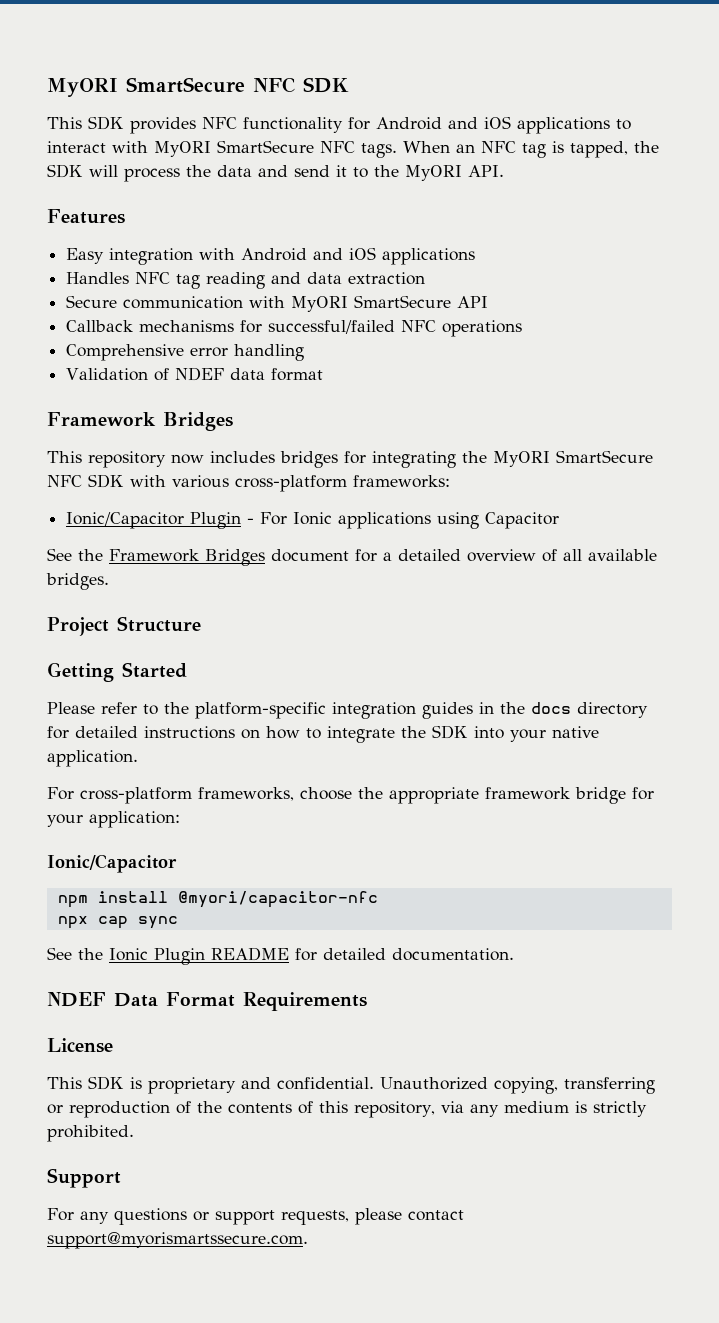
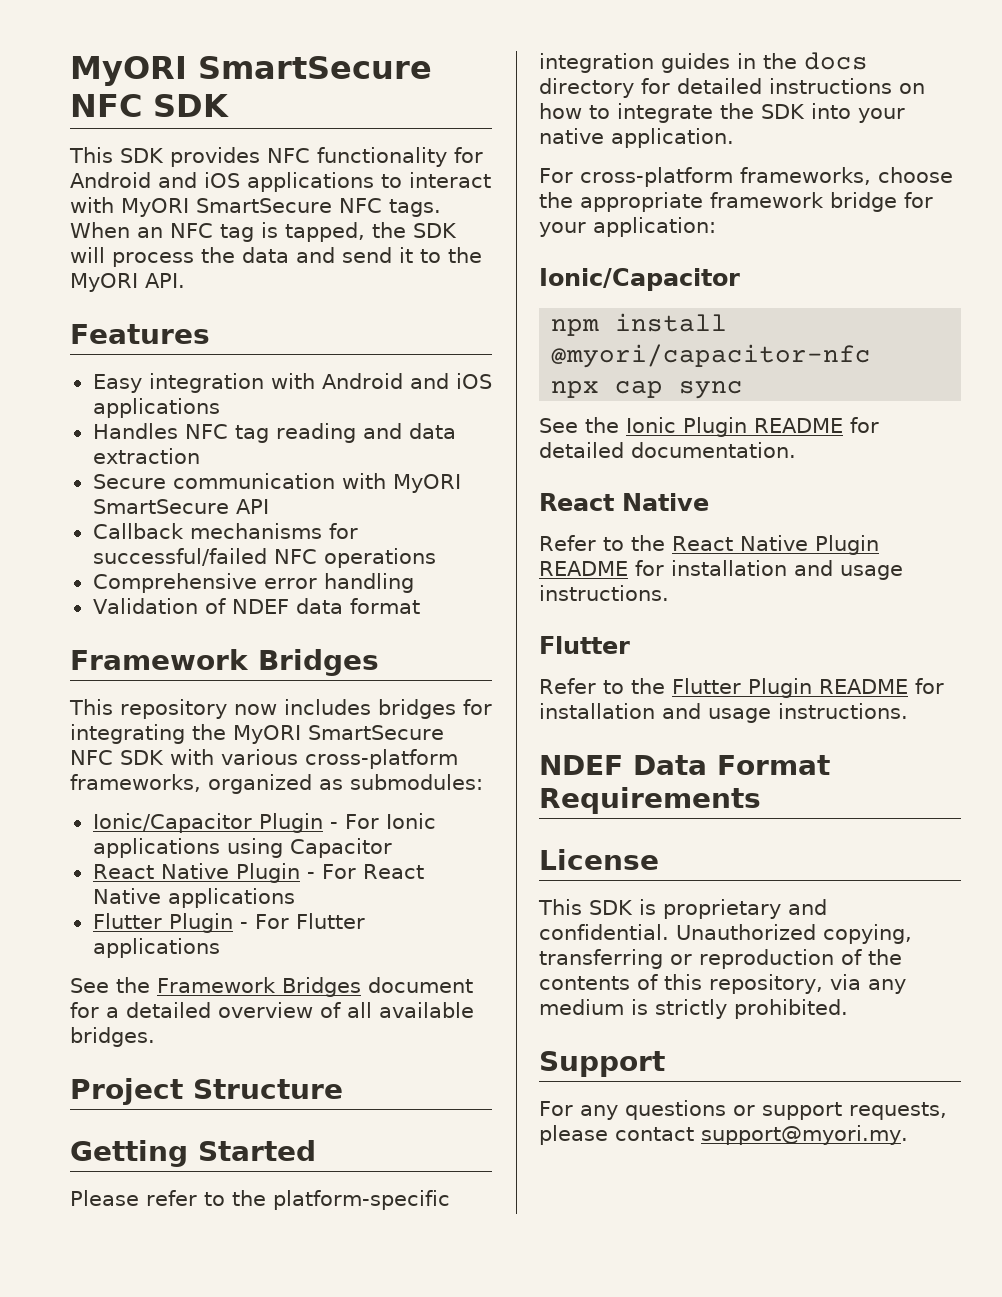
[353,475,450,488] frameworks: -> [70,774,483,794] frameworks, organized as submodules:
(560, 520) none -> [92,863,424,883] [92,888,295,908] [92,913,365,933] [92,938,220,958] // React Native Plugin - For React Native applications // Flutter Plugin - For Flutter applications
(514, 954) none -> [539,493,709,511] [539,535,879,555] [539,560,903,580] [539,585,669,601] [539,636,630,654] [539,678,944,698] [539,703,908,723] // React Native // Refer to the React Native Plugin README for installation and usage instructions. // Flutter // Refer to the Flutter Plugin README for installation and usage instructions.
[47,1232,308,1249] support@myorismartssecure.com. -> [701,1125,908,1145] support@myori.my.

